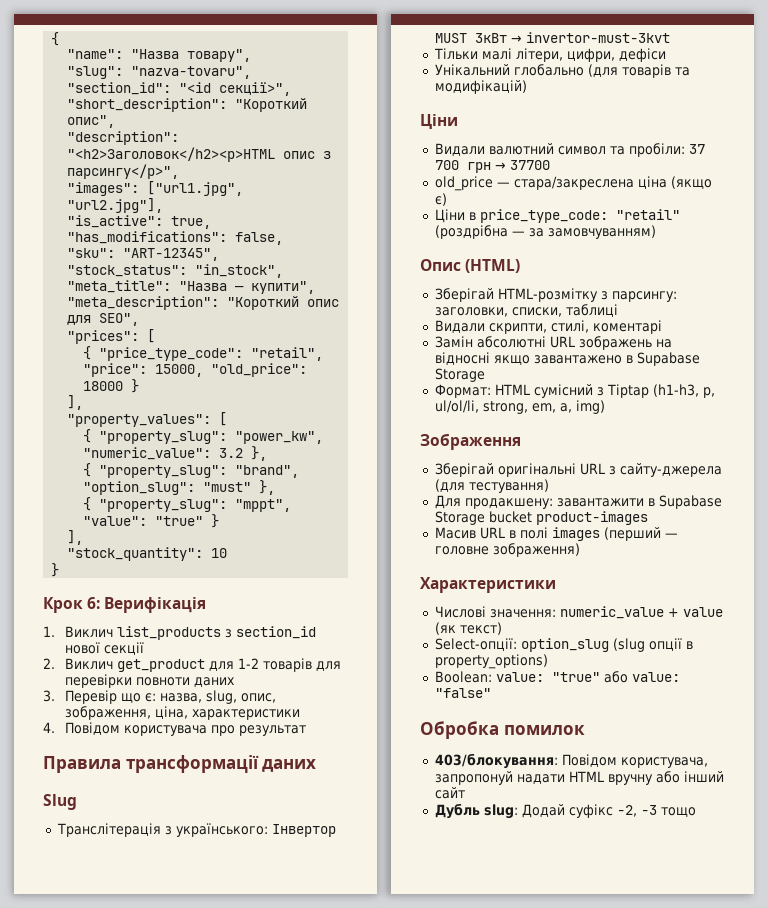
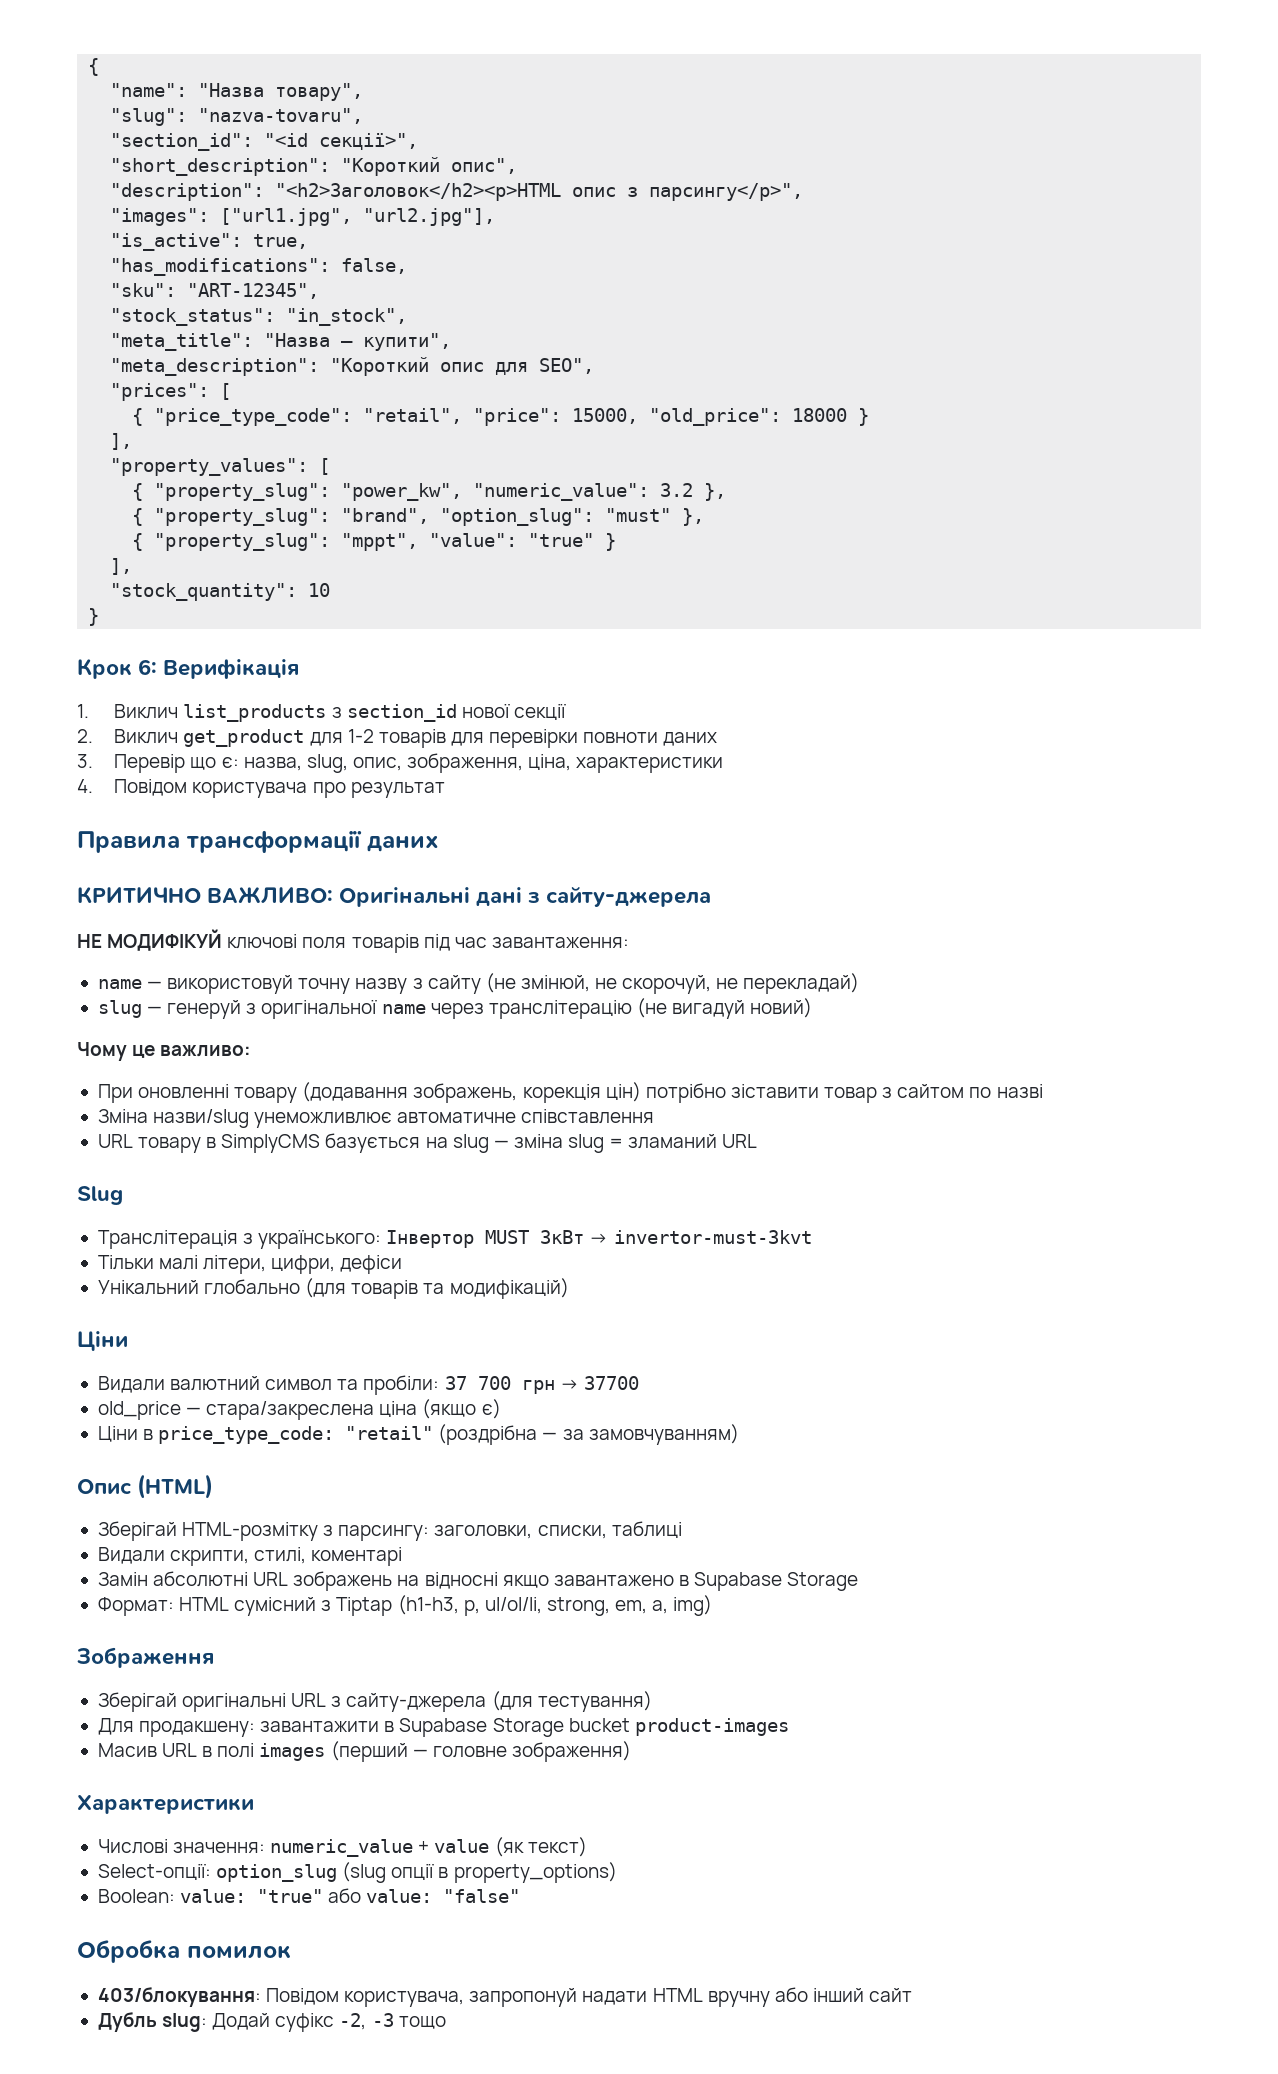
(317, 765) none -> [77,886,711,907] [77,929,629,953] [97,973,860,994] [97,998,813,1019] [77,1042,252,1061] [97,1082,1043,1103] [97,1109,655,1128] [97,1133,758,1153] // КРИТИЧНО ВАЖЛИВО: Оригінальні дані з сайту-джерела // НЕ МОДИФІКУЙ ключові поля товарів під час завантаження: // name — використовуй точну назву з сайту (не змінюй, не скорочуй, не перекладай) // slug — генеруй з оригінальної name через транслітерацію (не вигадуй новий) // Чому це важливо: // При оновленні товару (додавання зображень, корекція цін) потрібно зіставити товар з сайтом по назві // Зміна назви/slug унеможливлює автоматичне співставлення // URL товару в SimplyCMS базується на slug — зміна slug = зламаний URL

